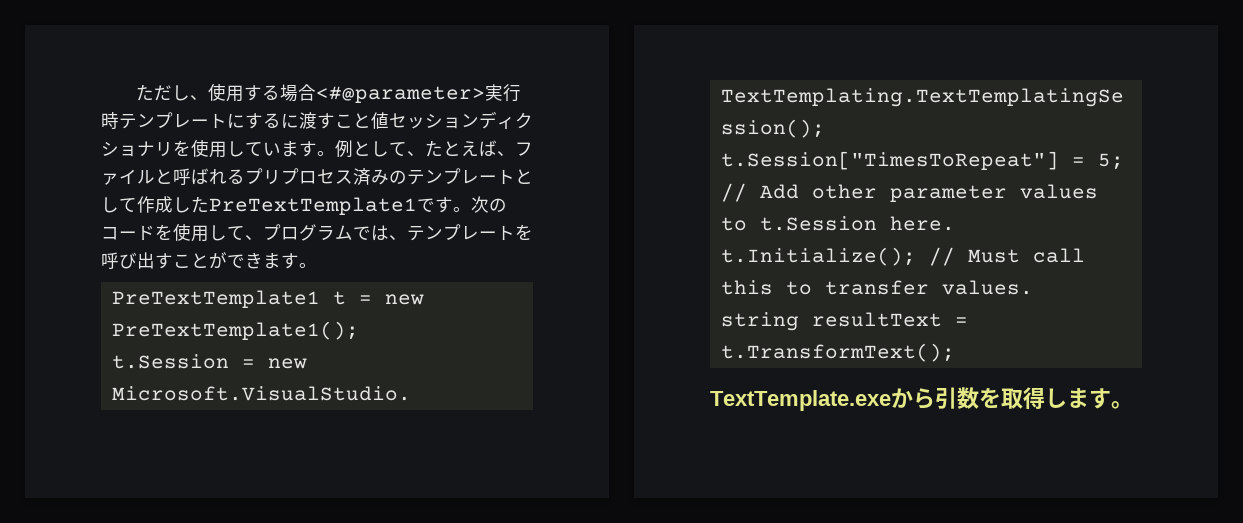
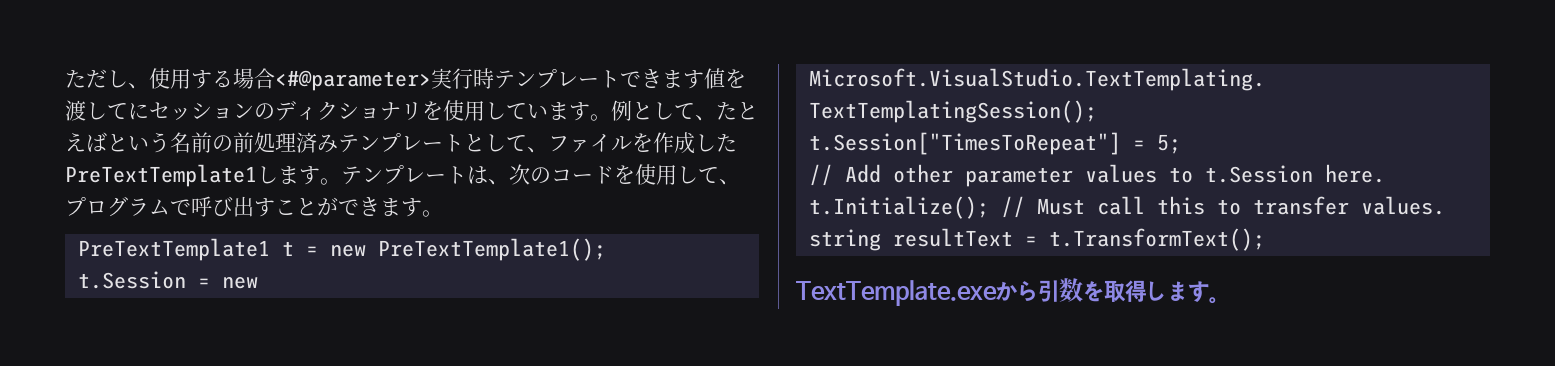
[227,112,389,129] にするに渡すこと値 -> [620,68,746,89] [65,100,149,121] できます値を渡してに
(479, 121) none -> [254,103,275,119] の
[497,142,533,156] [101,168,407,185] 、ファイルと呼ばれるプリプロセス済みの -> [107,132,338,153] という名前の前処理済み
[137,196,471,215] 作成したPreTextTemplate1です。 -> [527,132,737,154] [65,164,509,187] 、ファイルを作成したPreTextTemplate1します。テンプレートは、
[371,224,533,241] は、テンプレートを -> (191, 207) none

